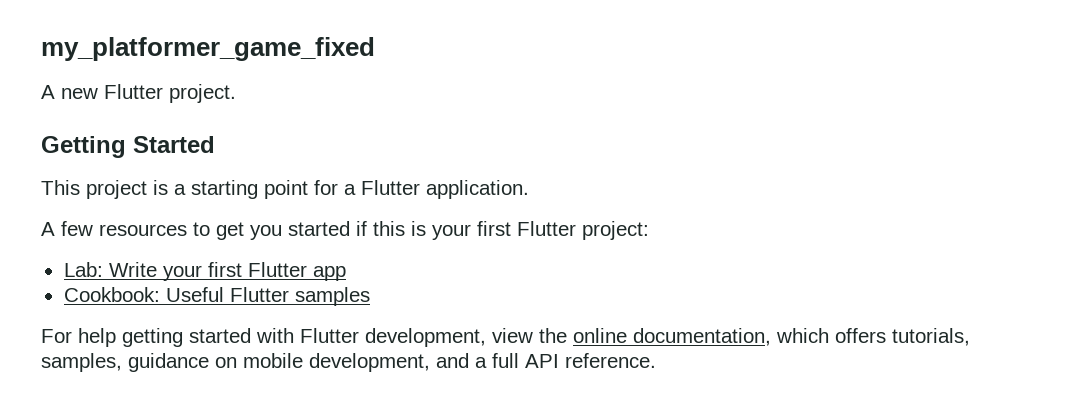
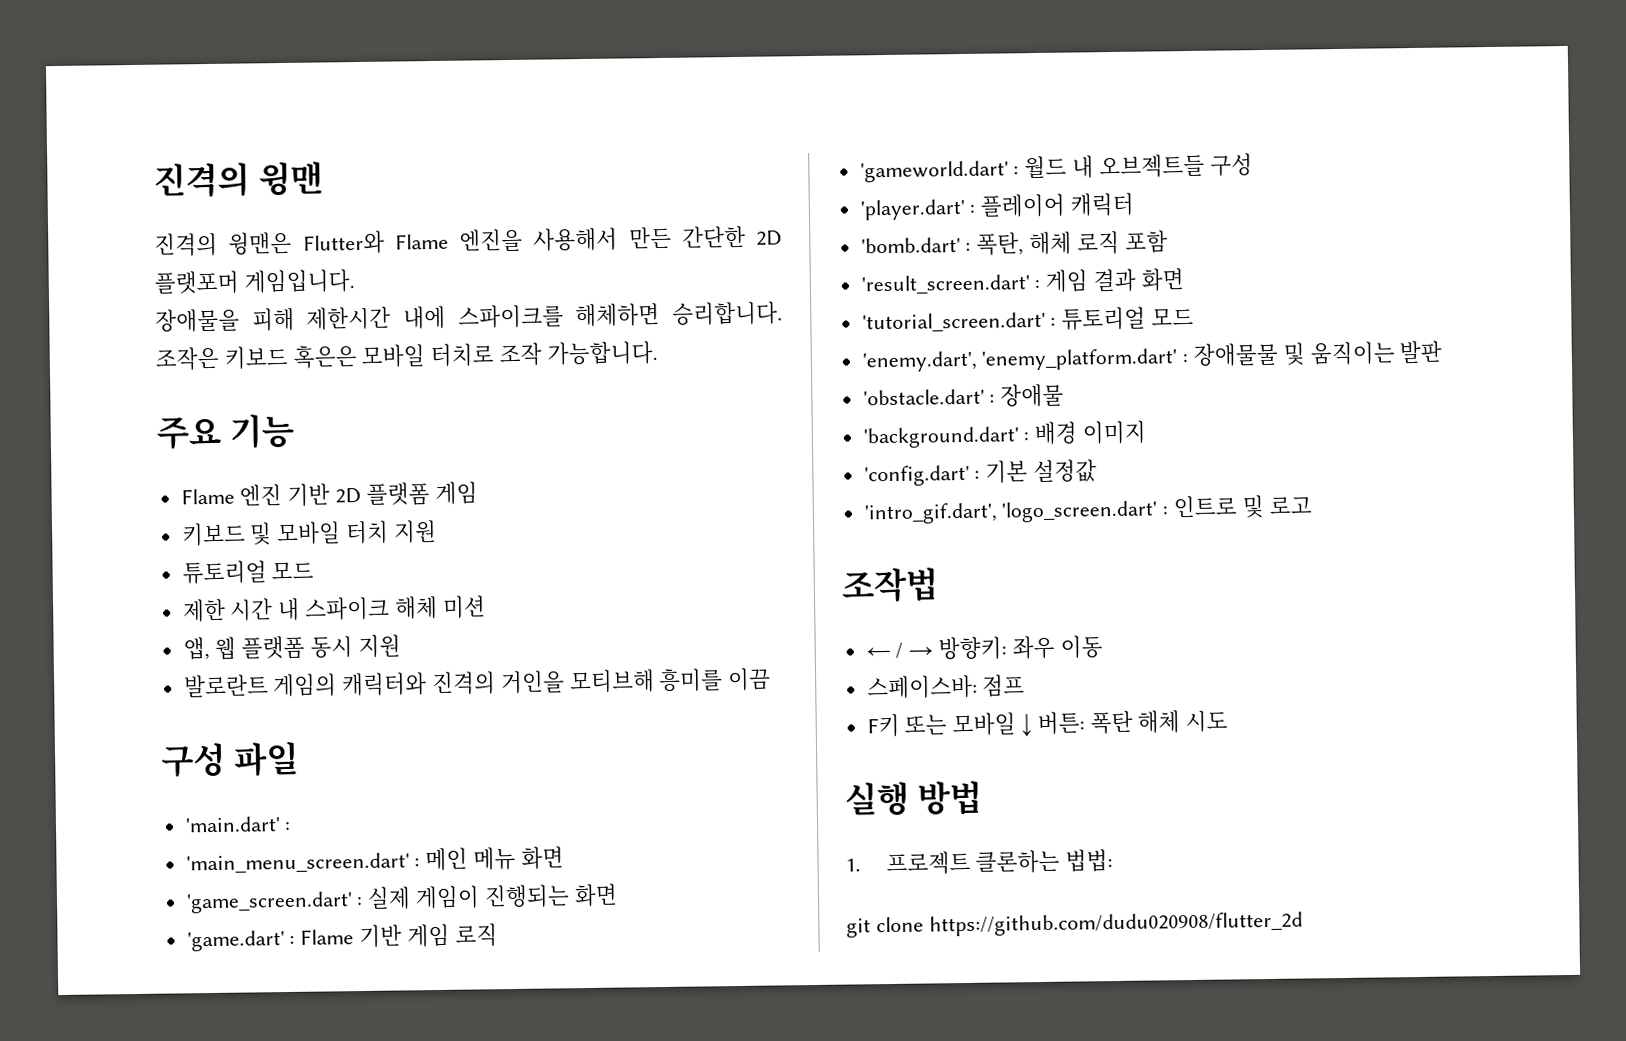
[41,37,375,61] [41,84,236,103] [41,136,215,158] [41,180,529,199] [41,221,649,240] [63,262,346,281] [63,287,370,306] [41,328,970,347] [41,353,656,372] my_platformer_game_fixed // A new Flutter project. // Getting Started // This project is a starting point for a Flutter application. // A few resources to get you started if this is your first Flutter project: // Lab: Write your first Flutter app // Cookbook: Useful Flutter samples // For help getting started with Flutter development, view the online documentation, which offers tutorials, samples, guidance on mobile development, and a full API reference. -> [153,161,324,198] [154,225,782,257] [154,269,355,295] [155,301,783,333] [155,341,658,371] [156,413,295,449] [180,481,478,507] [180,520,437,547] [181,560,315,585] [181,595,486,623] [182,634,401,661] [182,667,772,698] [160,741,300,777] [184,816,292,833] [185,846,564,874] [185,883,618,914] [186,923,498,952] [859,153,1253,183] [859,192,1135,221] [860,230,1168,256] [860,268,1184,295] [861,306,1195,333] [861,340,1443,373] [862,383,1065,408] [862,420,1148,449] [863,459,1098,487] [863,495,1312,525] [841,567,939,603] [865,635,1103,661] [866,674,1026,700] [866,710,1229,738] [844,780,983,817] [845,849,1114,876] [846,911,1303,938] 진격의 윙맨 // 진격의 윙맨은 Flutter와 Flame 엔진을 사용해서 만든 간단한 2D 플랫포머 게임입니다. // 장애물을 피해 제한시간 내에 스파이크를 해체하면 승리합니다. 조작은 키보드 혹은은 모바일 터치로 조작 가능합니다. // 주요 기능 // Flame 엔진 기반 2D 플랫폼 게임 // 키보드 및 모바일 터치 지원 // 튜토리얼 모드 // 제한 시간 내 스파이크 해체 미션 // 앱, 웹 플랫폼 동시 지원 // 발로란트 게임의 캐릭터와 진격의 거인을 모티브해 흥미를 이끔 // 구성 파일 // 'main.dart' : // 'main_menu_screen.dart' : 메인 메뉴 화면 // 'game_screen.dart' : 실제 게임이 진행되는 화면 // 'game.dart' : Flame 기반 게임 로직 // 'gameworld.dart' : 월드 내 오브젝트들 구성 // 'player.dart' : 플레이어 캐릭터 // 'bomb.dart' : 폭탄, 해체 로직 포함 // 'result_screen.dart' : 게임 결과 화면 // 'tutorial_screen.dart' : 튜토리얼 모드 // 'enemy.dart', 'enemy_platform.dart' : 장애물물 및 움직이는 발판 // 'obstacle.dart' : 장애물 // 'background.dart' : 배경 이미지 // 'config.dart' : 기본 설정값 // 'intro_gif.dart', 'logo_screen.dart' : 인트로 및 로고 // 조작법 // ← / → 방향키: 좌우 이동 // 스페이스바: 점프 // F키 또는 모바일 ↓ 버튼: 폭탄 해체 시도 // 실행 방법 // 1. 프로젝트 클론하는 법법: // git clone https://github.com/dudu020908/flutter_2d

